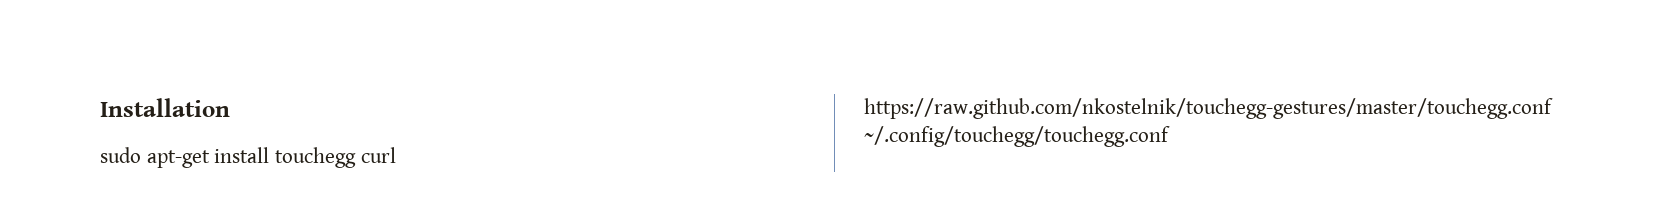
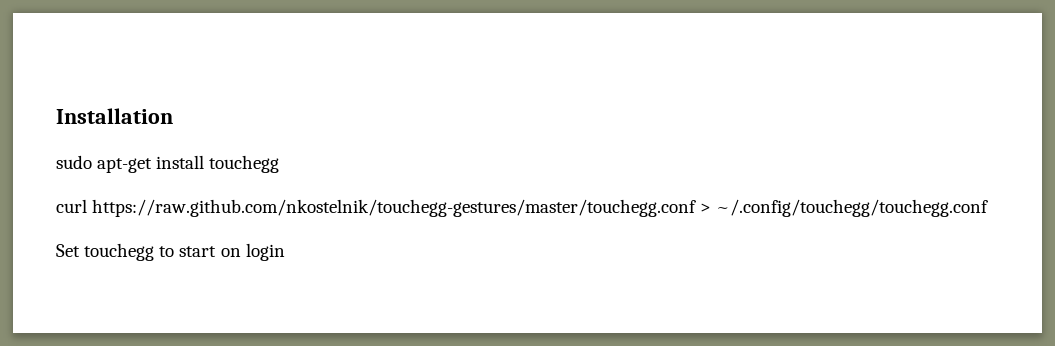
(357, 157) none -> (280, 164) //
(1553, 108) none -> [700,203,712,213] >
(1170, 136) none -> [56,243,285,261] // Set touchegg to start on login

